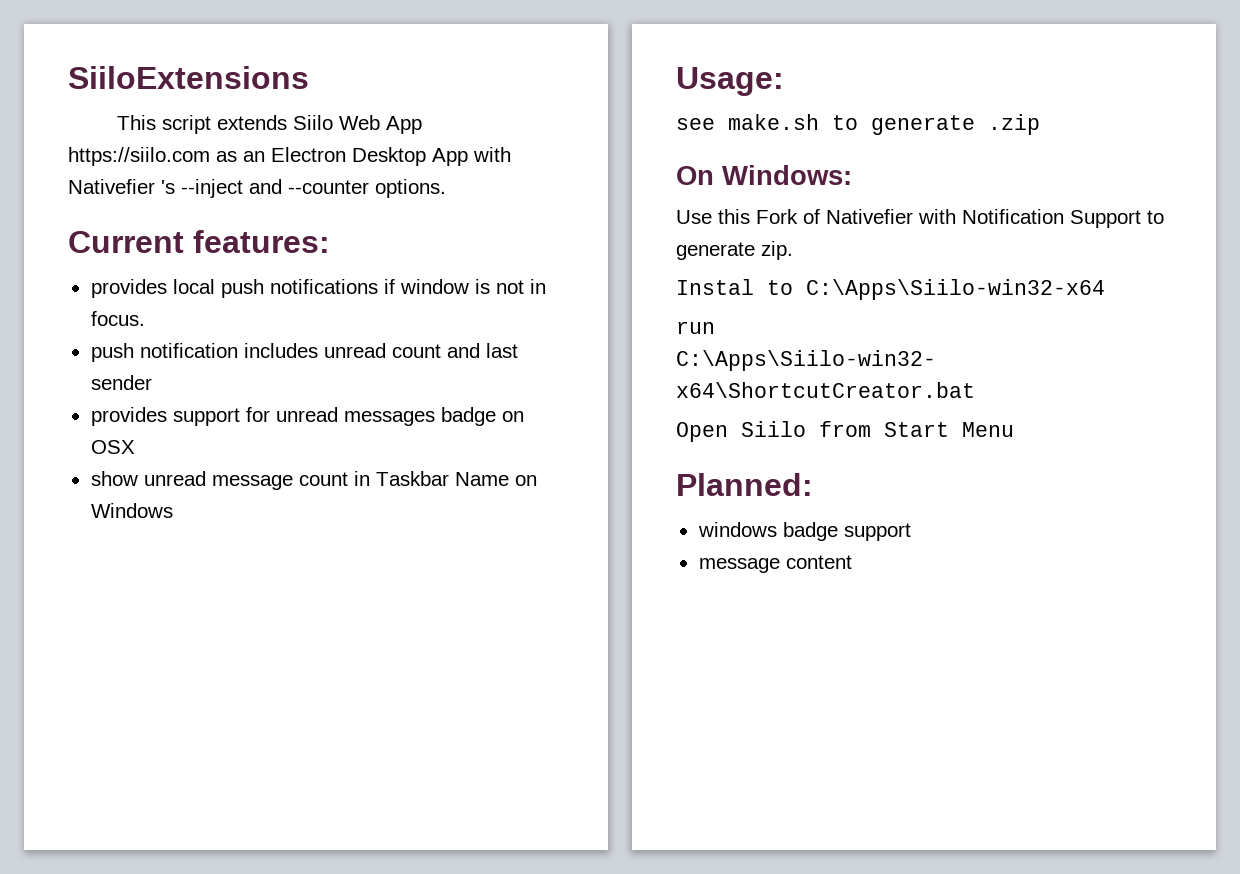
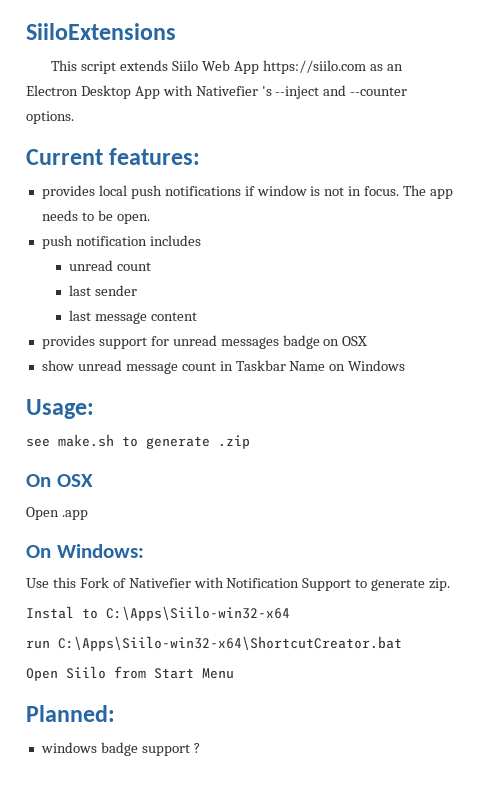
(145, 318) none -> [403,185,454,199] [41,210,150,224] The app needs to be open.
(318, 350) none -> (201, 240) //
[446,343,480,358] and -> (151, 266) //
(152, 382) none -> [68,310,197,324] // last message content
(1040, 124) none -> [26,474,93,487] [26,507,88,520] // On OSX // Open .app
[698,555,852,573] // message content -> [193,743,200,753] ?

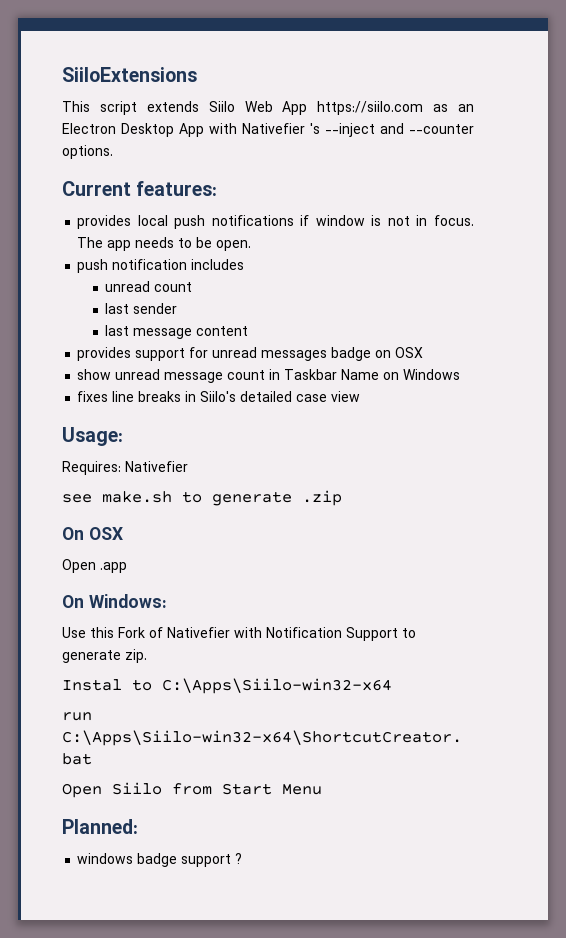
(406, 365) none -> [77,391,361,402] // fixes line breaks in Siilo's detailed case view
(94, 409) none -> [62,461,188,475] // Requires: Nativefier

